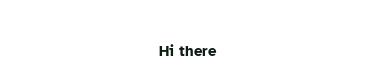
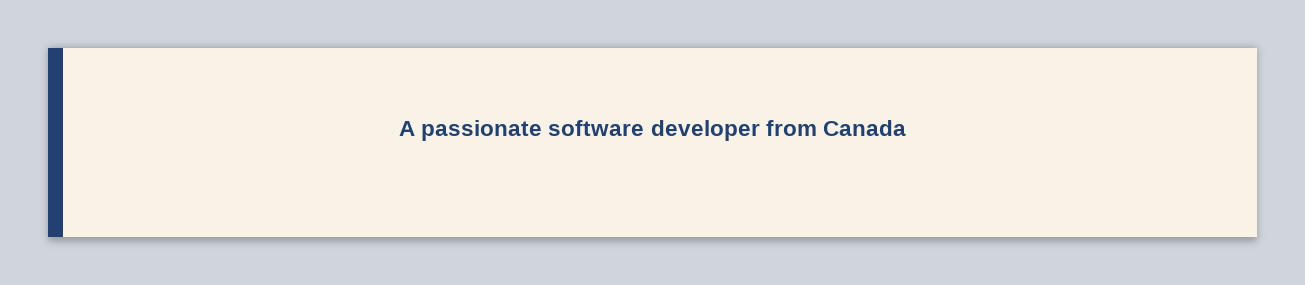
[158,44,217,56] Hi there -> [399,120,906,141] A passionate software developer from Canada

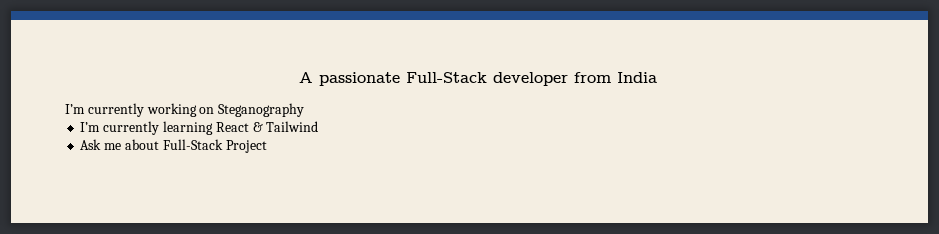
[548,120,645,136] software -> [405,72,487,83] Full-Stack
[822,120,906,136] Canada -> [616,72,657,83] [65,103,305,117] [80,121,319,135] [80,139,267,153] India // I’m currently working on Steganography // I’m currently learning React & Tailwind // Ask me about Full-Stack Project

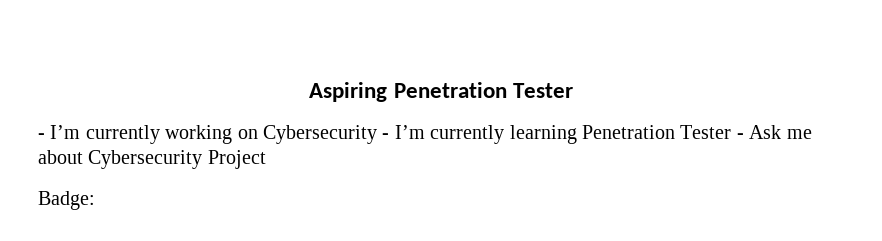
[298,72,657,86] A passionate Full-Stack developer from India // -> [309,82,573,102] [38,133,45,139] Aspiring Penetration Tester // -
[218,103,305,117] Steganography // -> [263,125,390,144] Cybersecurity -
[215,121,319,132] React & Tailwind // -> [581,125,744,139] Penetration Tester -
[162,139,223,150] Full-Stack -> [88,150,203,169] Cybersecurity
(267, 146) none -> [38,191,95,210] // Badge:

